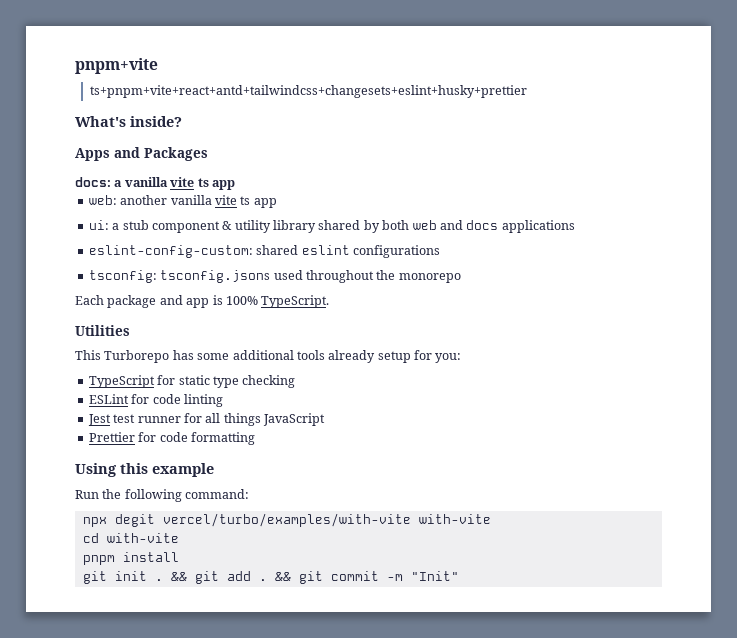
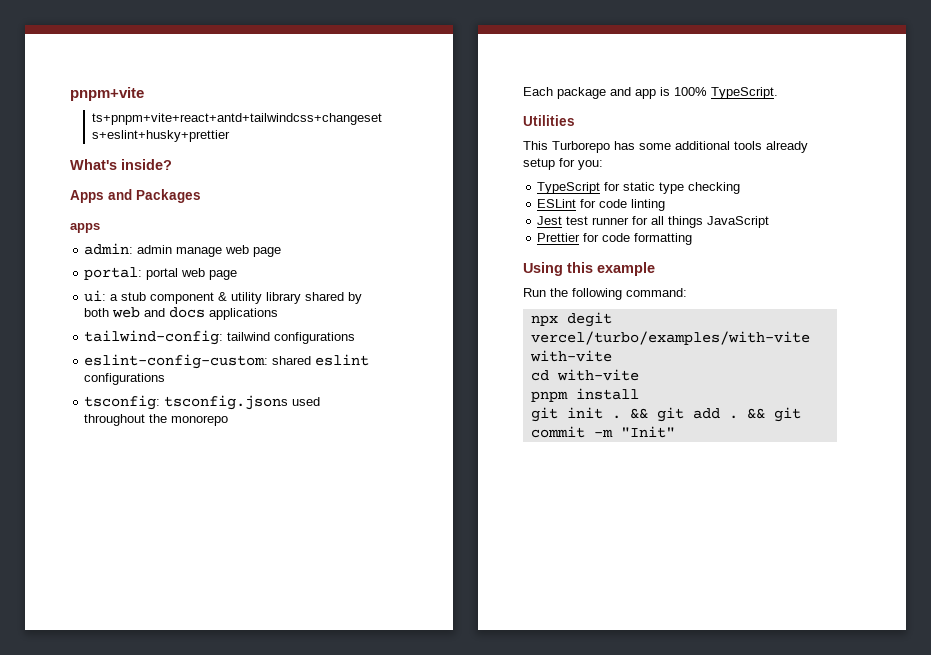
[75,177,235,190] [88,195,277,208] docs: a vanilla vite ts app // web: another vanilla vite ts app -> [70,223,100,233] [84,243,282,257] [84,267,238,280] apps // admin: admin manage web page // portal: portal web page
(575, 226) none -> [84,330,356,345] // tailwind-config: tailwind configurations

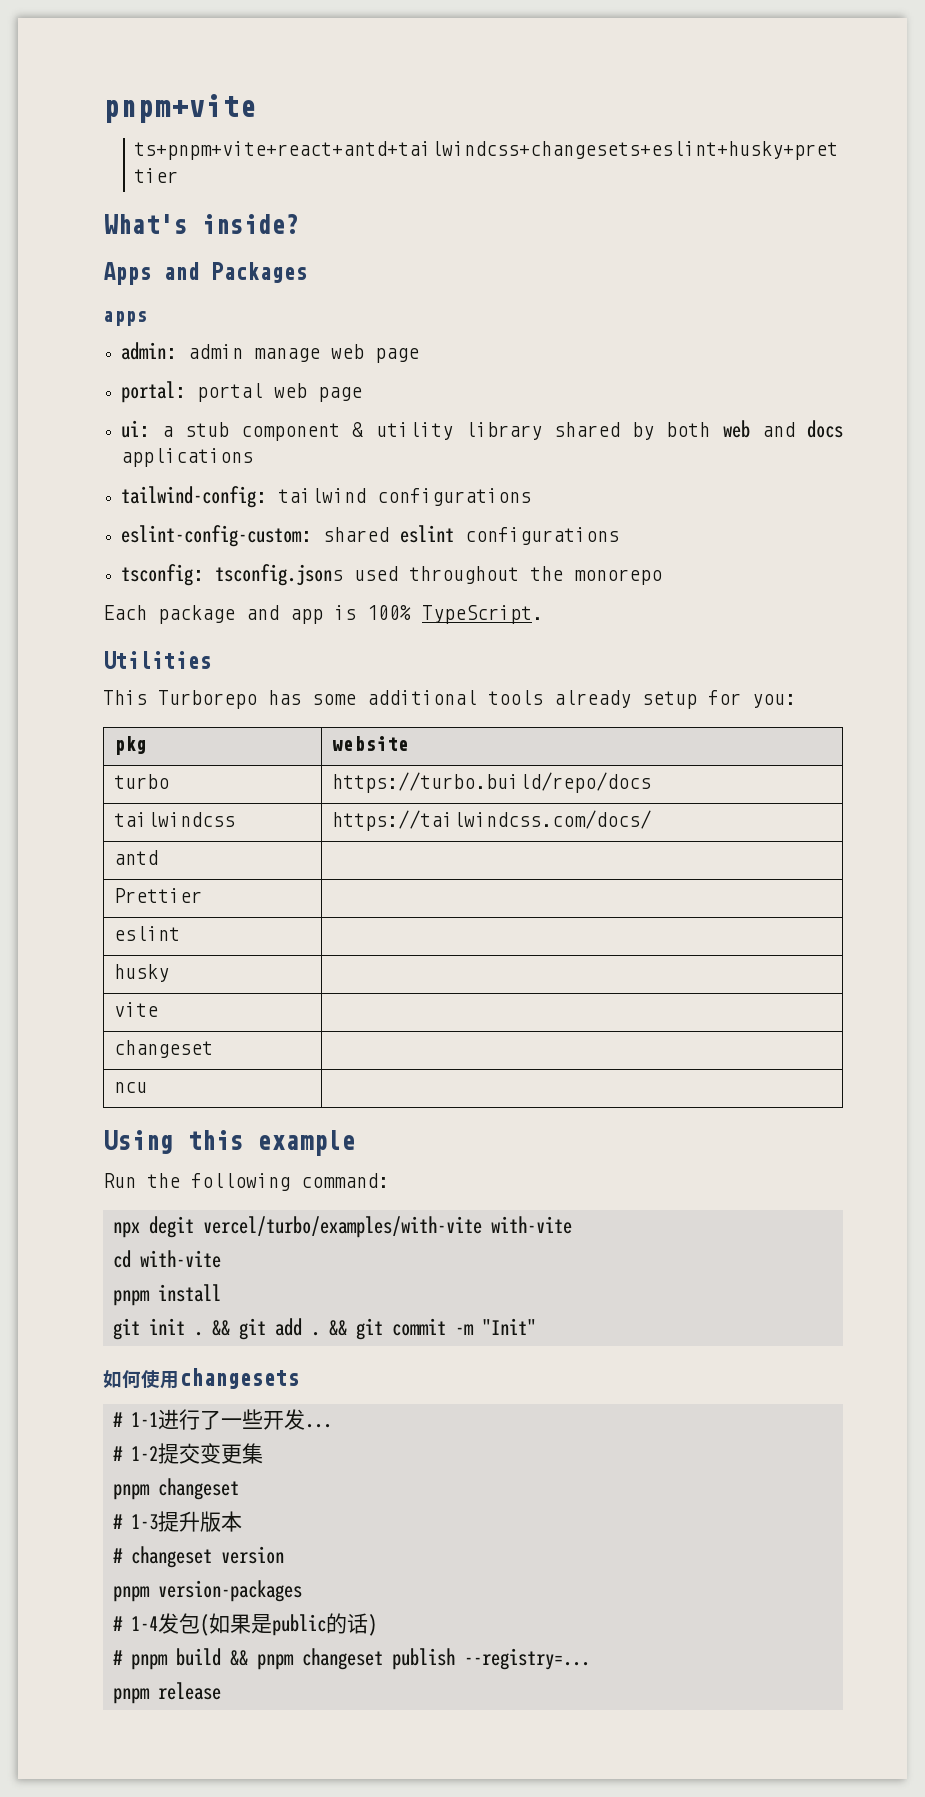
[537,182,741,194] [537,199,666,211] [537,216,770,228] [537,233,693,245] // TypeScript for static type checking // ESLint for code linting // Jest test runner for all things JavaScript // Prettier for code formatting -> [113,736,147,755] [331,736,409,751] [113,774,169,789] [331,772,651,793] [113,812,235,827] [331,810,651,831] [113,850,158,865] [113,888,202,903] [113,926,180,941] [113,964,169,982] [113,1002,158,1017] [113,1040,213,1058] [113,1082,147,1093] // pkg | website // turbo | https://turbo.build/repo/docs // tailwindcss | https://tailwindcss.com/docs/ // antd | // Prettier | // eslint | // husky | // vite | // changeset | // ncu |
(675, 432) none -> [103,1368,299,1389] [112,1409,332,1430] [112,1443,263,1464] [112,1478,239,1500] [112,1511,242,1532] [112,1546,284,1568] [112,1580,302,1602] [112,1613,377,1636] [112,1648,590,1670] [112,1682,221,1704] // 如何使用changesets // # 1-1进行了一些开发... // # 1-2提交变更集 // pnpm changeset // # 1-3提升版本 // # changeset version // pnpm version-packages // # 1-4发包(如果是public的话) // # pnpm build && pnpm changeset publish --registry=... // pnpm release

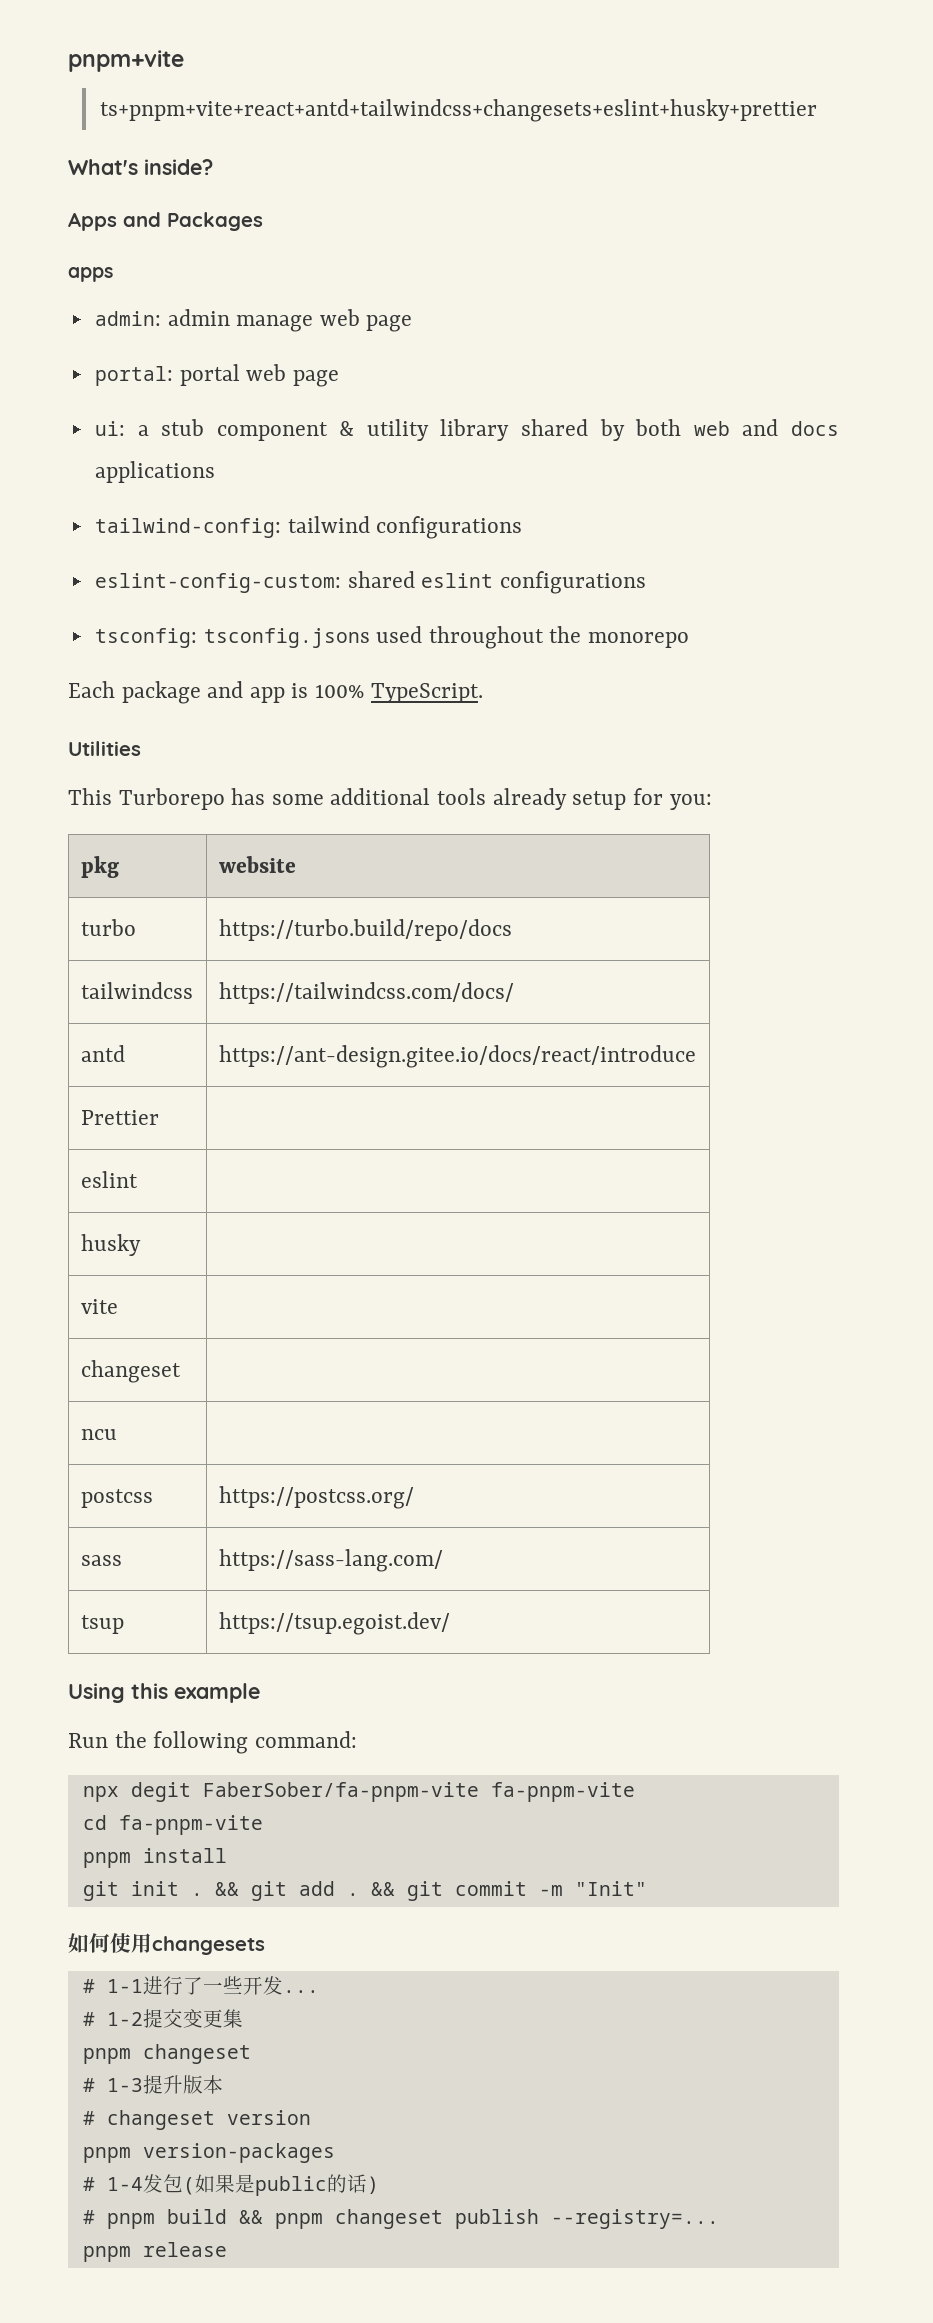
(158, 857) none -> [218,1045,696,1068] https://ant-design.gitee.io/docs/react/introduce
(147, 1087) none -> [80,1489,153,1508] [218,1486,414,1509] [80,1555,122,1566] [218,1549,443,1572] [80,1615,124,1634] [218,1612,450,1635] // postcss | https://postcss.org/ // sass | https://sass-lang.com/ // tsup | https://tsup.egoist.dev/
[202,1216,572,1238] vercel/turbo/examples/with-vite with-vite -> [202,1782,635,1802] FaberSober/fa-pnpm-vite fa-pnpm-vite
[139,1250,221,1268] with-vite -> [118,1815,263,1835] fa-pnpm-vite

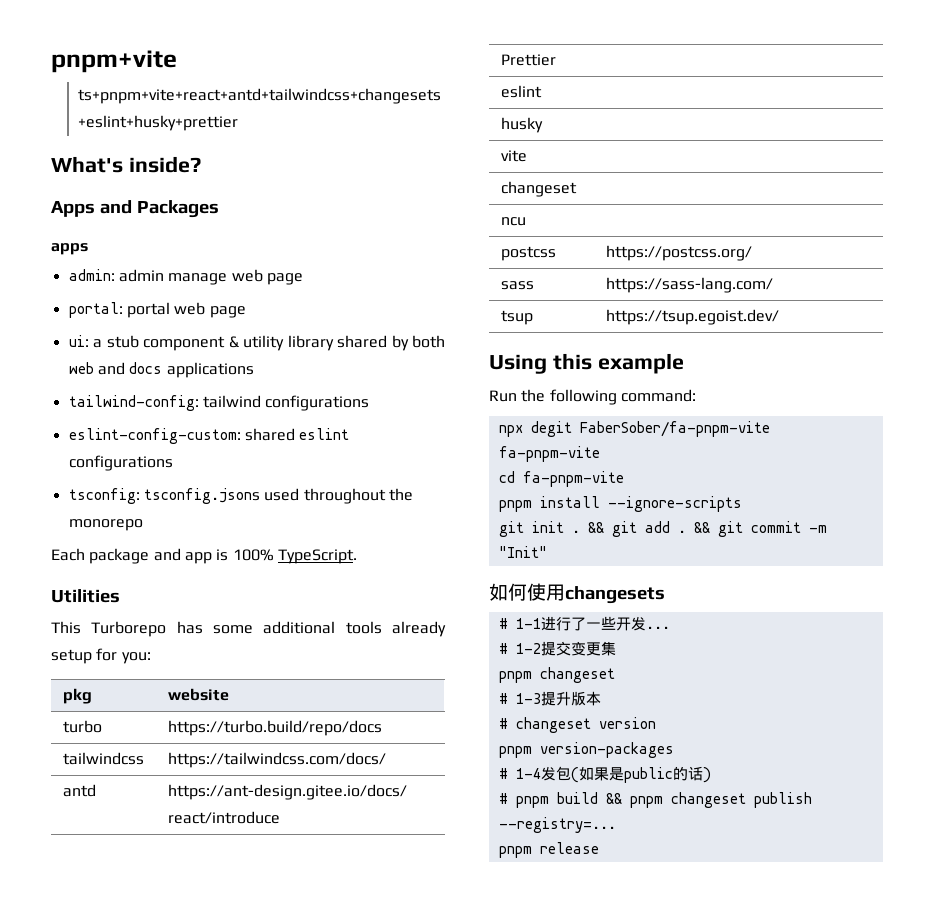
(227, 1855) none -> [607,496,742,512] --ignore-scripts

